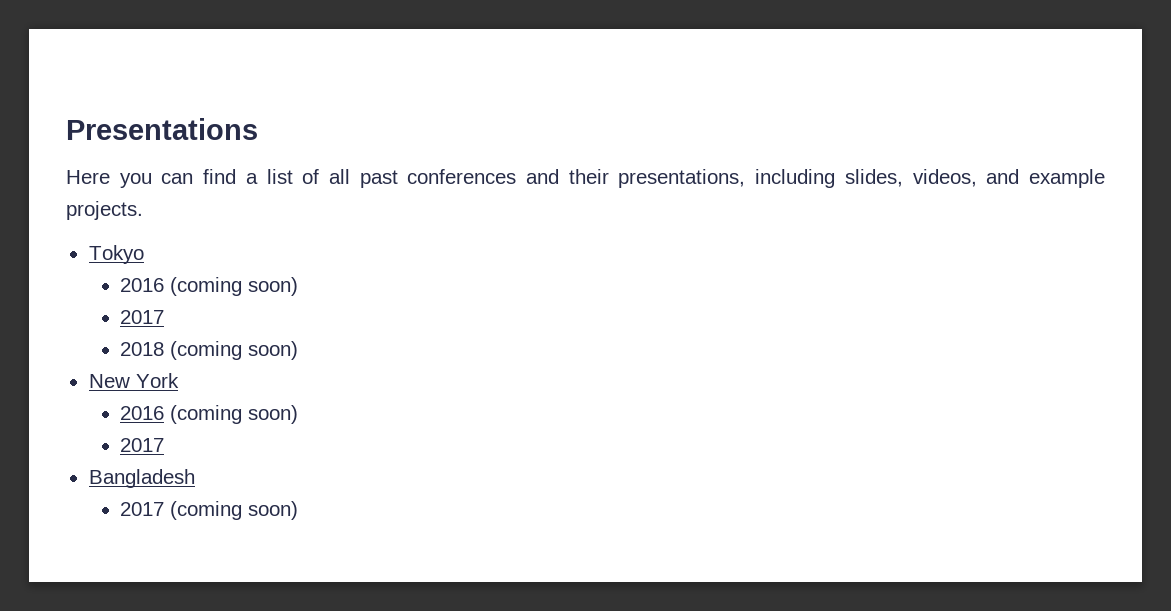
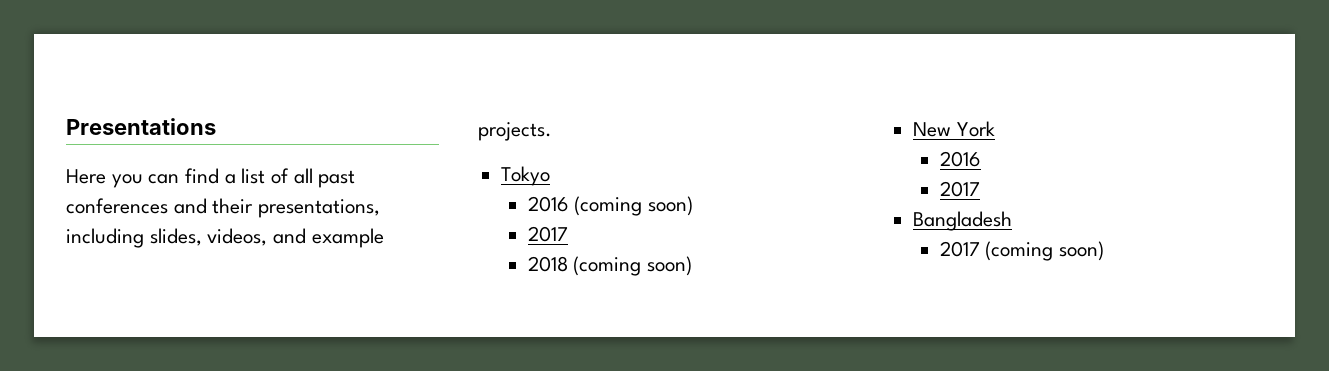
[170,405,299,424] (coming soon) -> (981, 159) none

